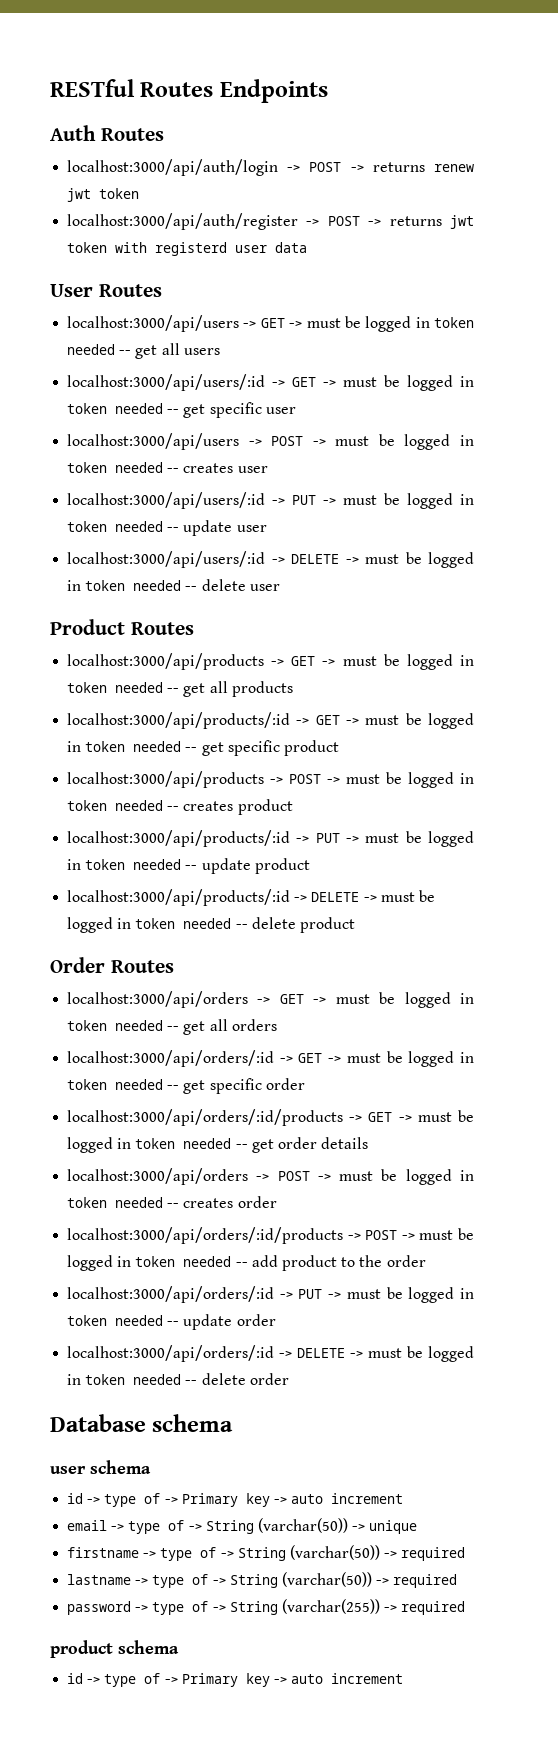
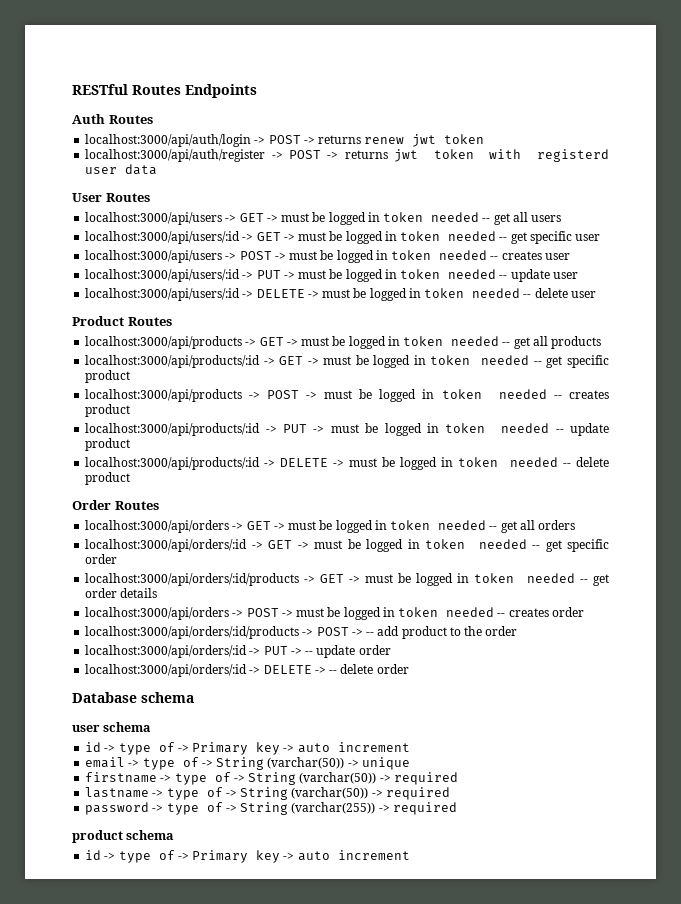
[419,1228,474,1240] [67,1255,232,1271] must be logged in token needed -> (363, 632) none
[346,1287,474,1303] [67,1315,164,1326] must be logged in token needed -> (302, 651) none
[368,1346,475,1362] [67,1374,182,1385] must be logged in token needed -> (326, 670) none

